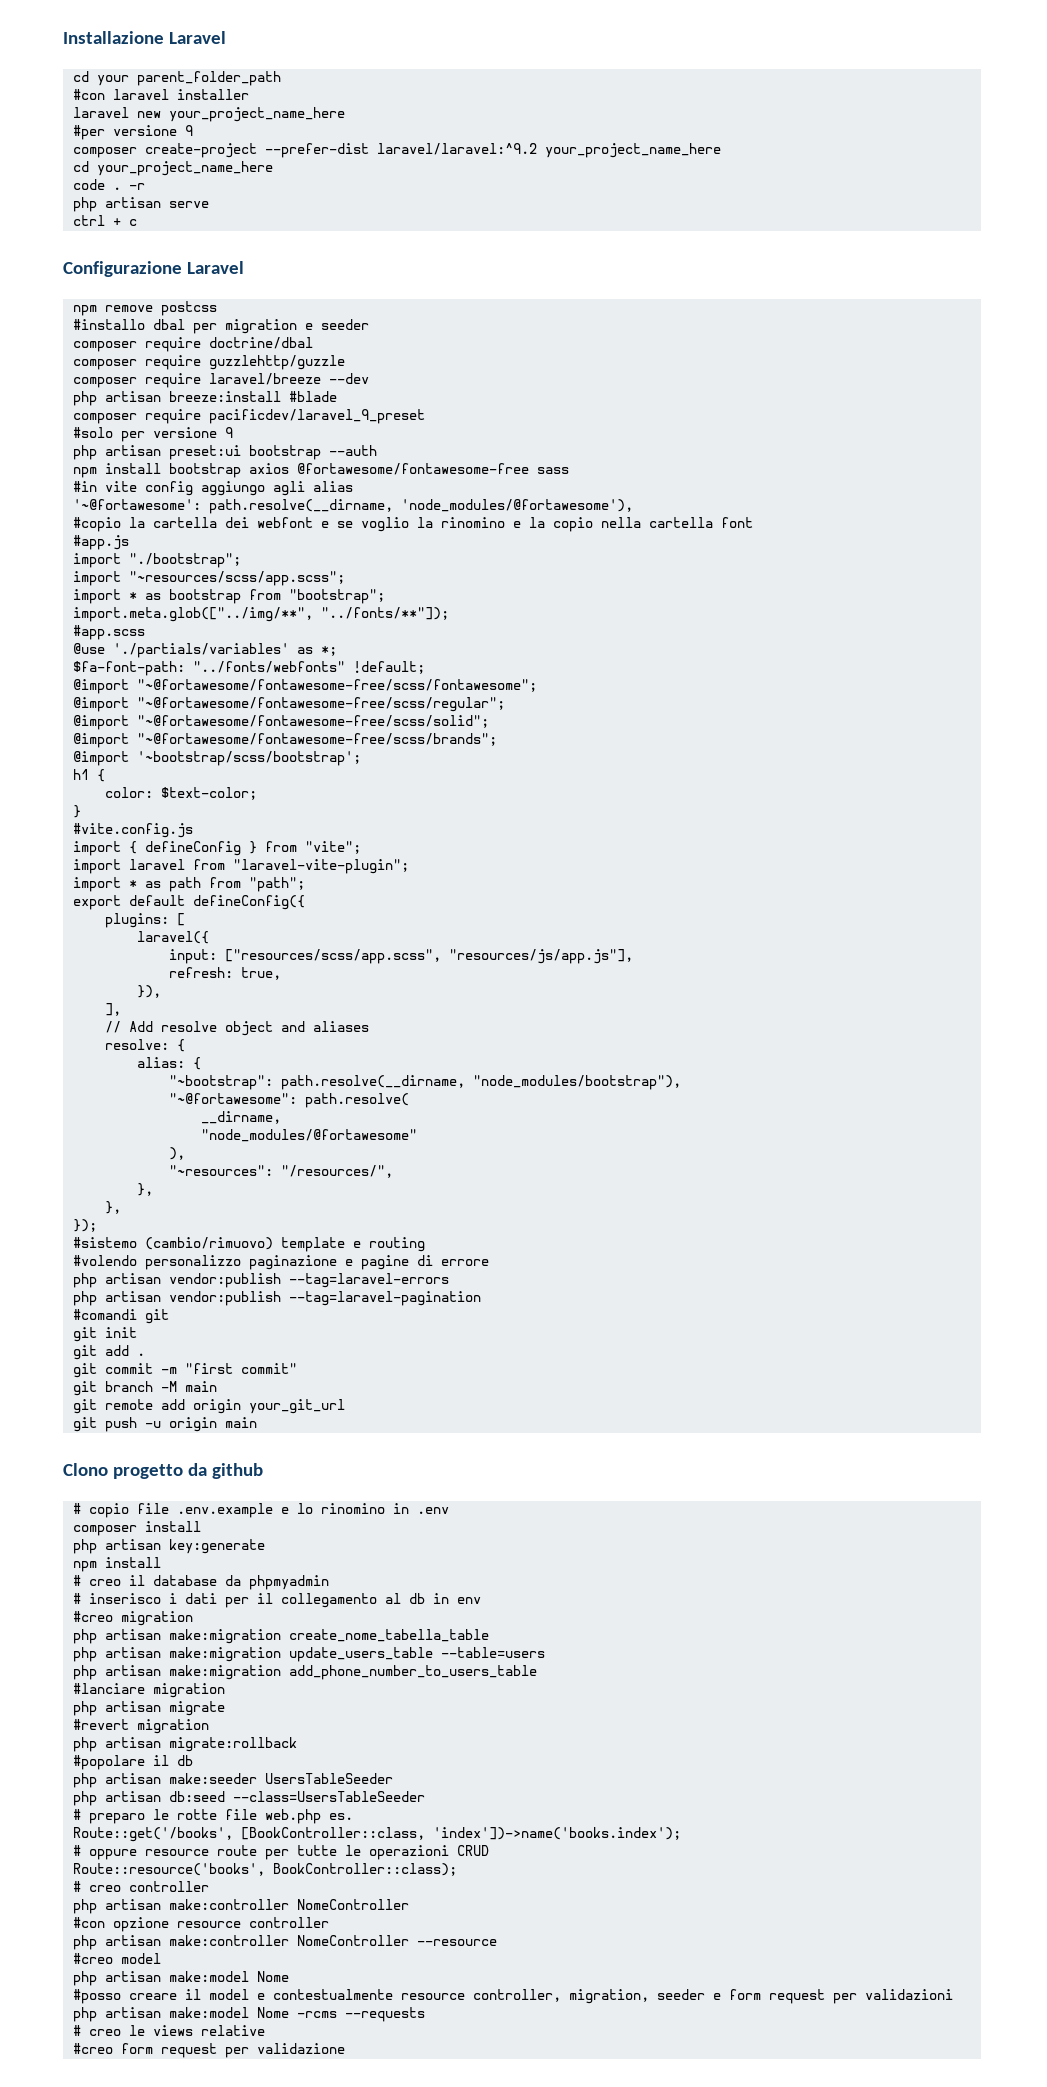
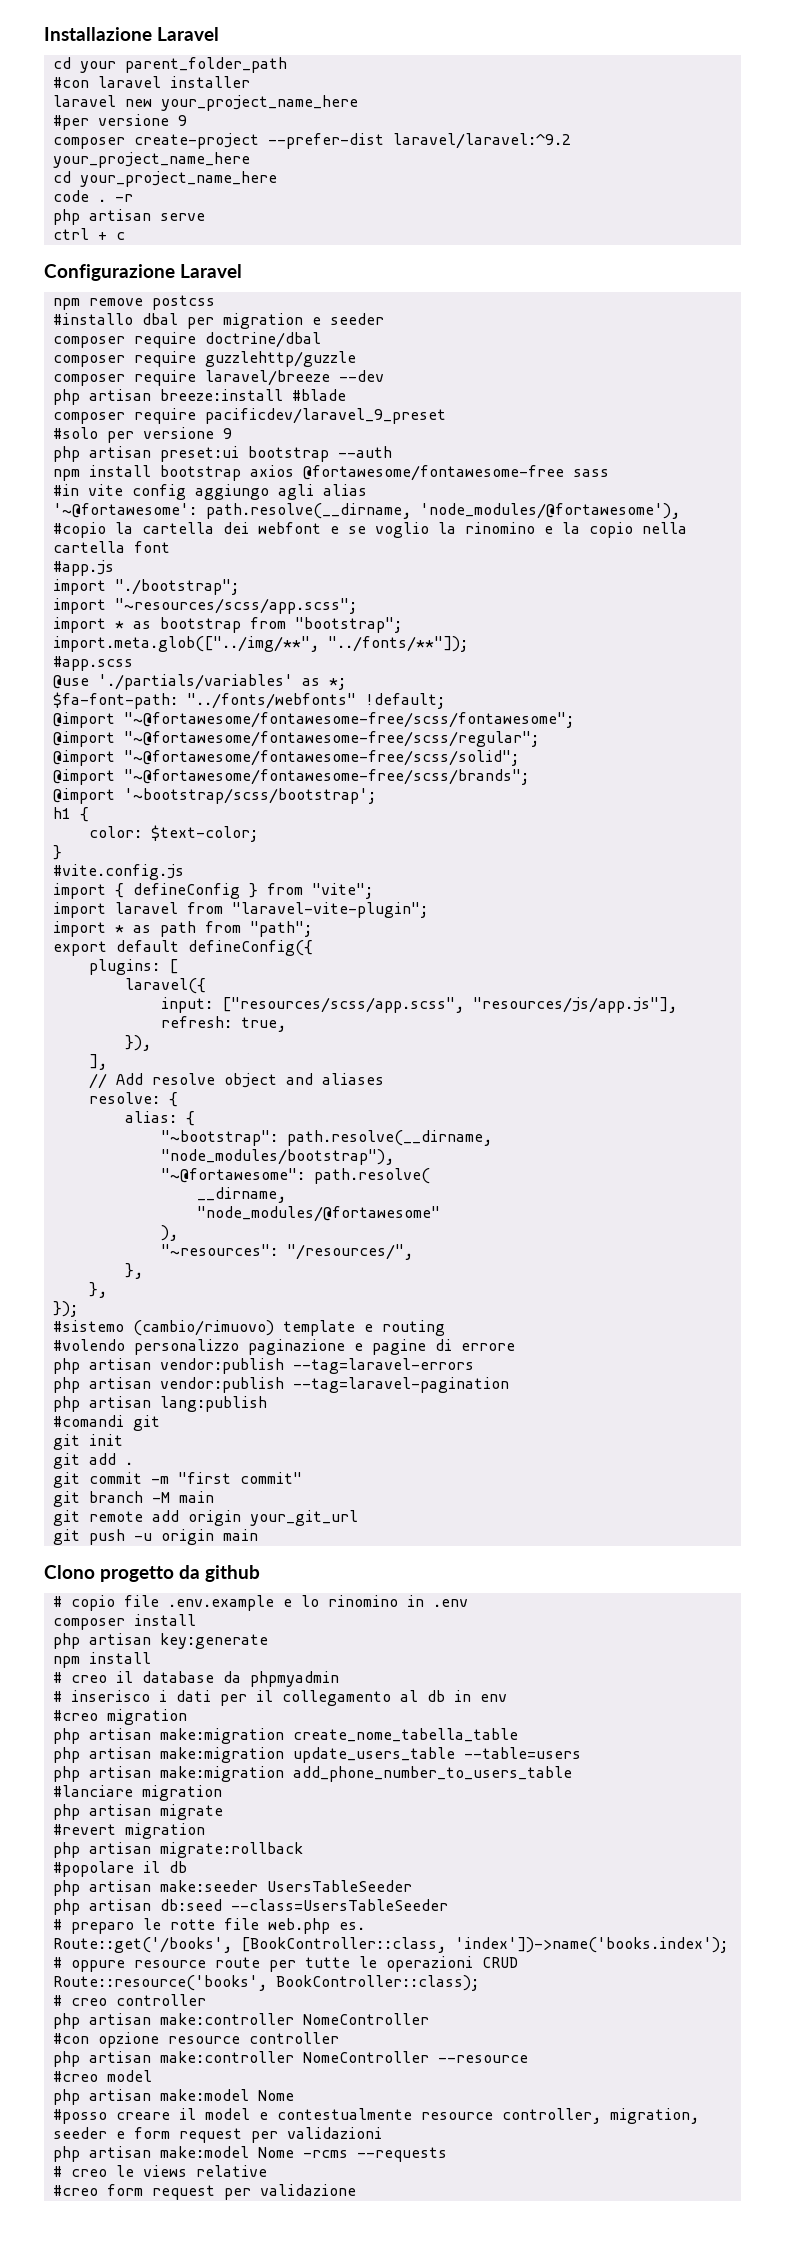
(481, 1298) none -> [53,1396,268,1412] // php artisan lang:publish

